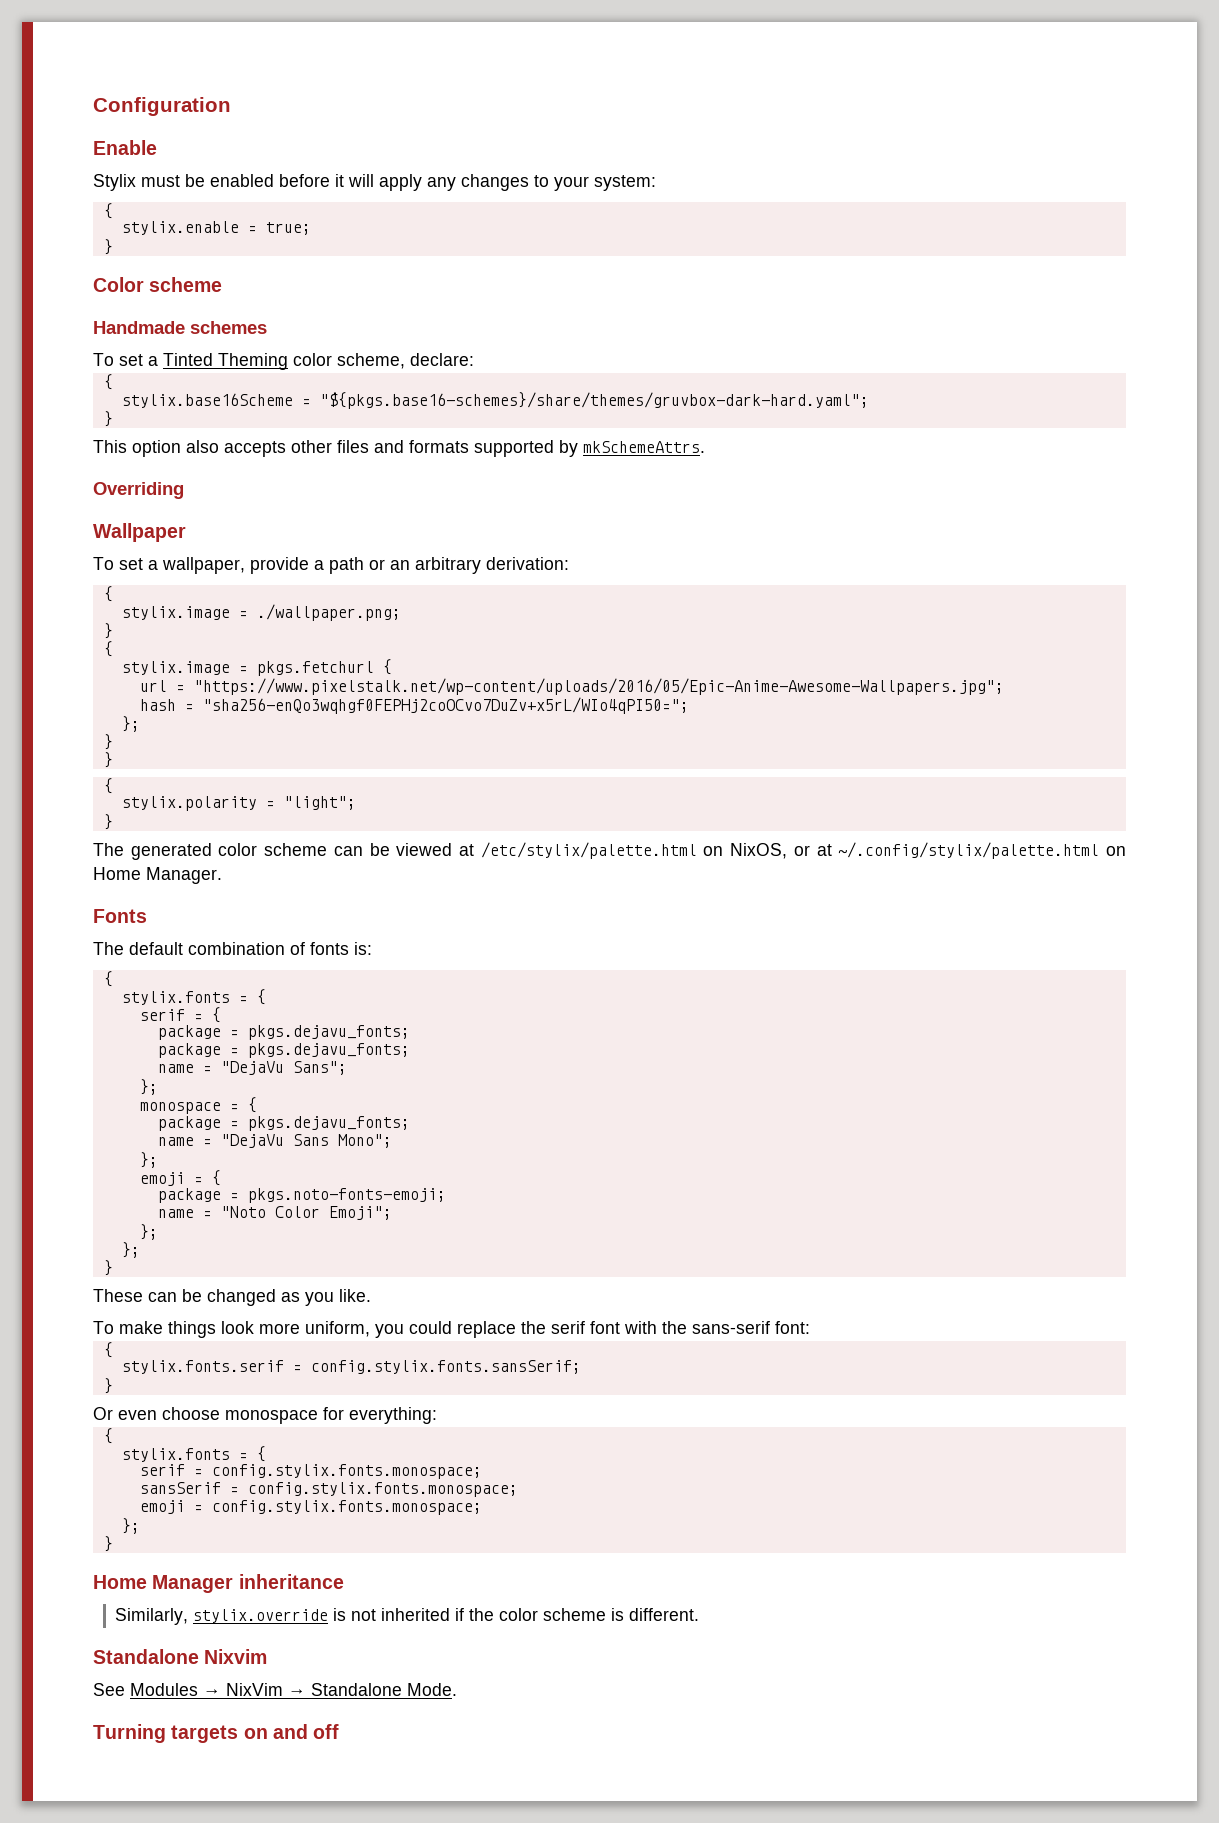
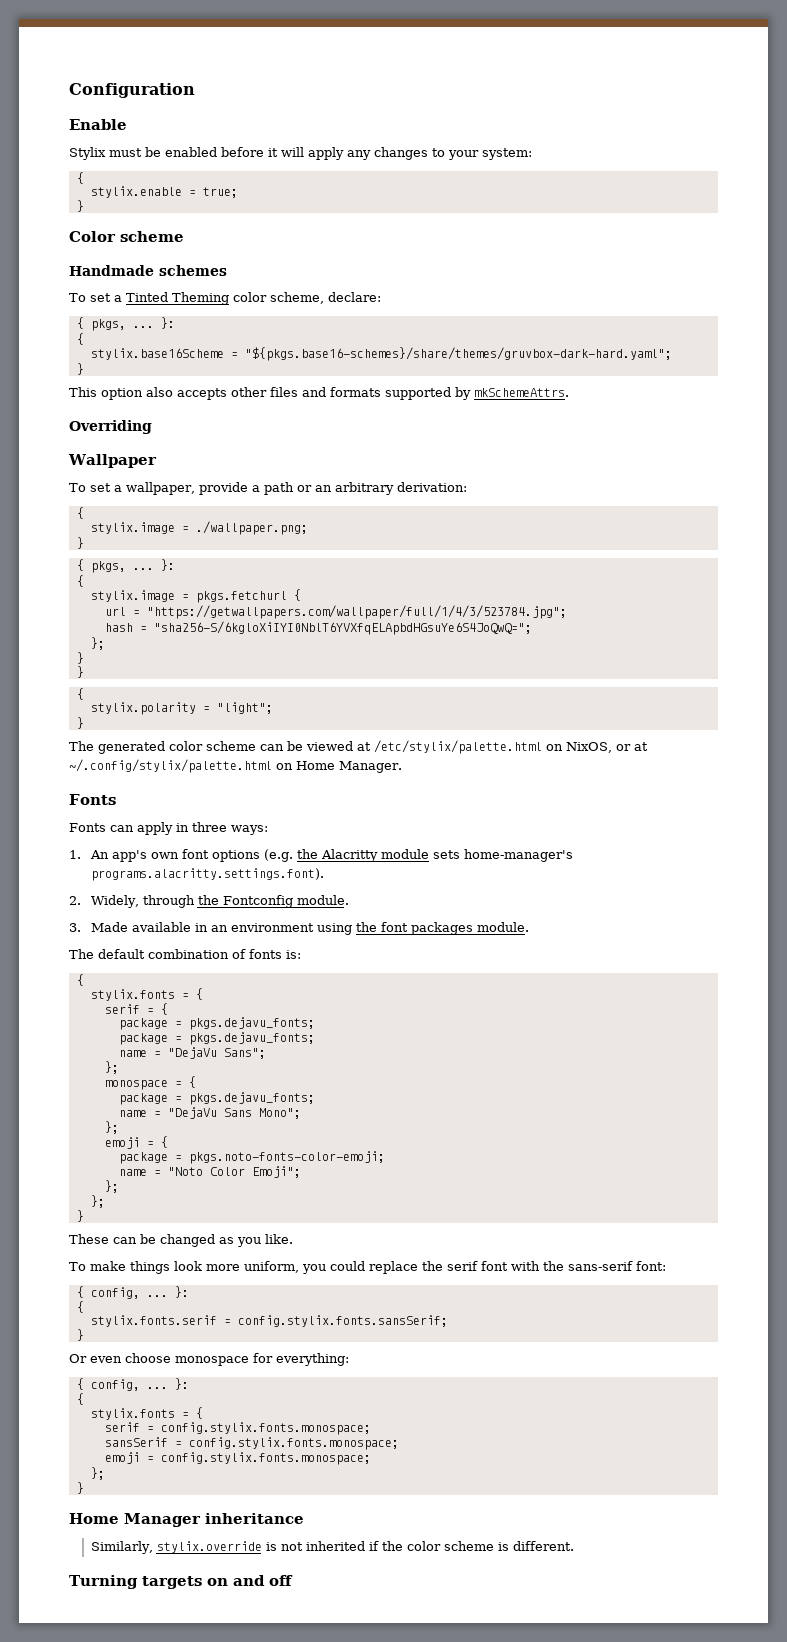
(474, 359) none -> [76,317,175,331] // { pkgs, ... }:
(113, 631) none -> [76,559,175,573] // { pkgs, ... }:
[193,678,1004,695] "https://www.pixelstalk.net/wp-content/uploads/2016/05/Epic-Anime-Awesome-Wallpapers.jpg"; -> [146,605,567,619] "https://getwallpapers.com/wallpaper/full/1/4/3/523784.jpg";
[202,697,689,714] "sha256-enQo3wqhgf0FEPHj2coOCvo7DuZv+x5rL/WIo4qPI50="; -> [153,621,532,635] "sha256-S/6kgloXiIYI0NblT6YVXfqELApbdHGsuYe6S4JoQwQ=";
(147, 916) none -> [69,822,268,835] [69,849,573,862] [90,868,324,881] [69,895,349,908] [69,922,529,935] // Fonts can apply in three ways: // 1. An app's own font options (e.g. the Alacritty module sets home-manager's programs.alacritty.settings.font). // 2. Widely, through the Fontconfig module. // 3. Made available in an environment using the font packages module.
[247,1188,446,1203] pkgs.noto-fonts-emoji; -> [188,1151,385,1164] pkgs.noto-fonts-color-emoji;
(810, 1327) none -> [76,1286,189,1299] // { config, ... }:
(437, 1415) none -> [76,1378,189,1391] // { config, ... }:
[93,1649,268,1664] [93,1683,457,1696] // Standalone Nixvim // See Modules → NixVim → Standalone Mode. -> (574, 1546) none

